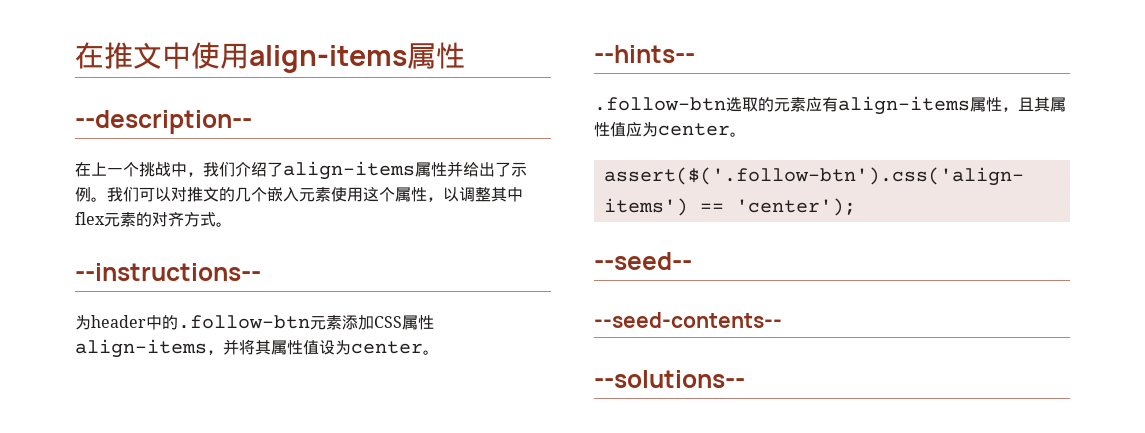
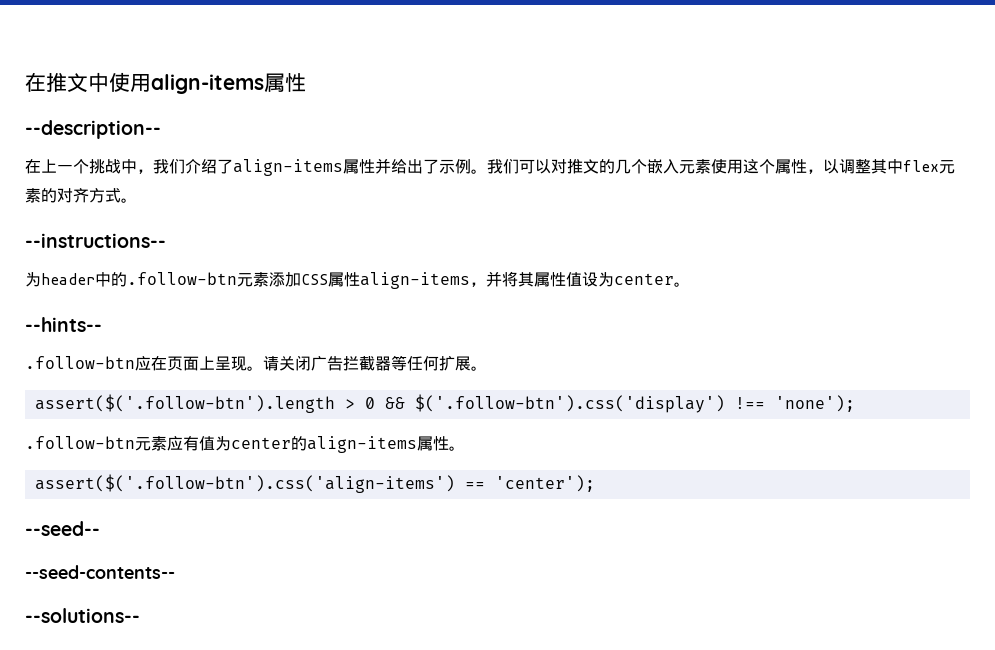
[726,96,1066,115] [594,122,730,137] 选取的元素应有align-items属性，且其属性值应为center -> [135,355,487,371] [34,394,855,413] [25,436,449,453] 应在页面上呈现。请关闭广告拦截器等任何扩展。 // assert($('.follow-btn').length > 0 && $('.follow-btn').css('display') !== 'none'); // .follow-btn元素应有值为center的align-items属性

